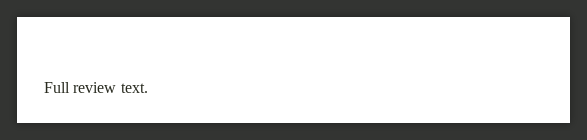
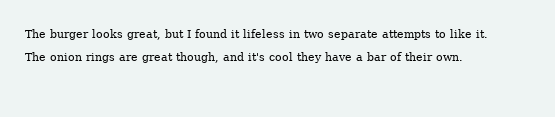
[44,82,148,93] Full review text. -> [25,29,488,40] [25,52,463,63] The burger looks great, but I found it lifeless in two separate attempts to like it. // The onion rings are great though, and it's cool they have a bar of their own.

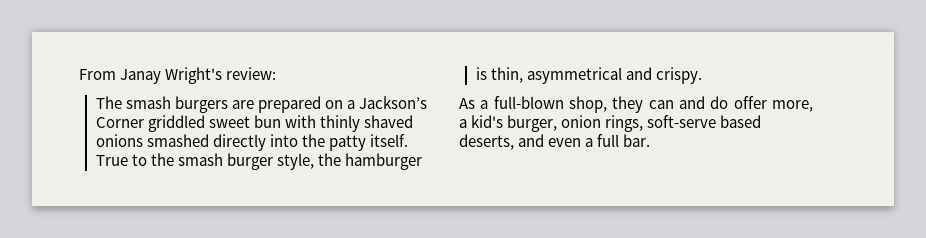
[25,29,488,40] [25,52,463,63] The burger looks great, but I found it lifeless in two separate attempts to like it. // The onion rings are great though, and it's cool they have a bar of their own. -> [79,67,277,84] [95,96,427,113] [95,115,413,132] [95,134,408,151] [95,153,422,170] [475,67,702,84] [459,96,813,113] [459,115,762,132] [459,134,651,150] From Janay Wright's review: // The smash burgers are prepared on a Jackson’s Corner griddled sweet bun with thinly shaved onions smashed directly into the patty itself. True to the smash burger style, the hamburger is thin, asymmetrical and crispy. // As a full-blown shop, they can and do offer more, a kid's burger, onion rings, soft-serve based deserts, and even a full bar.

